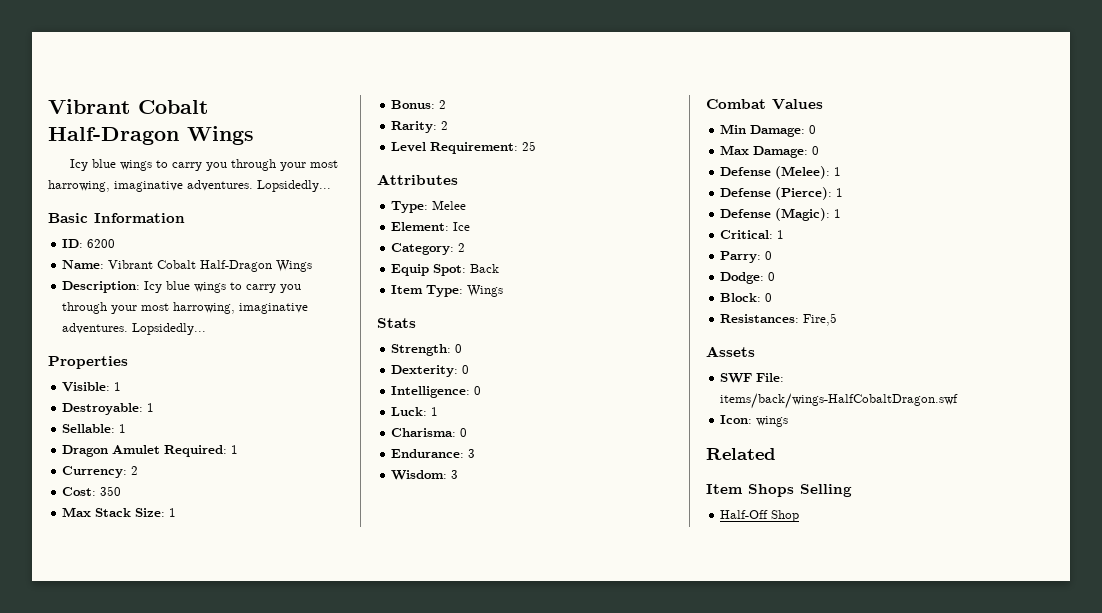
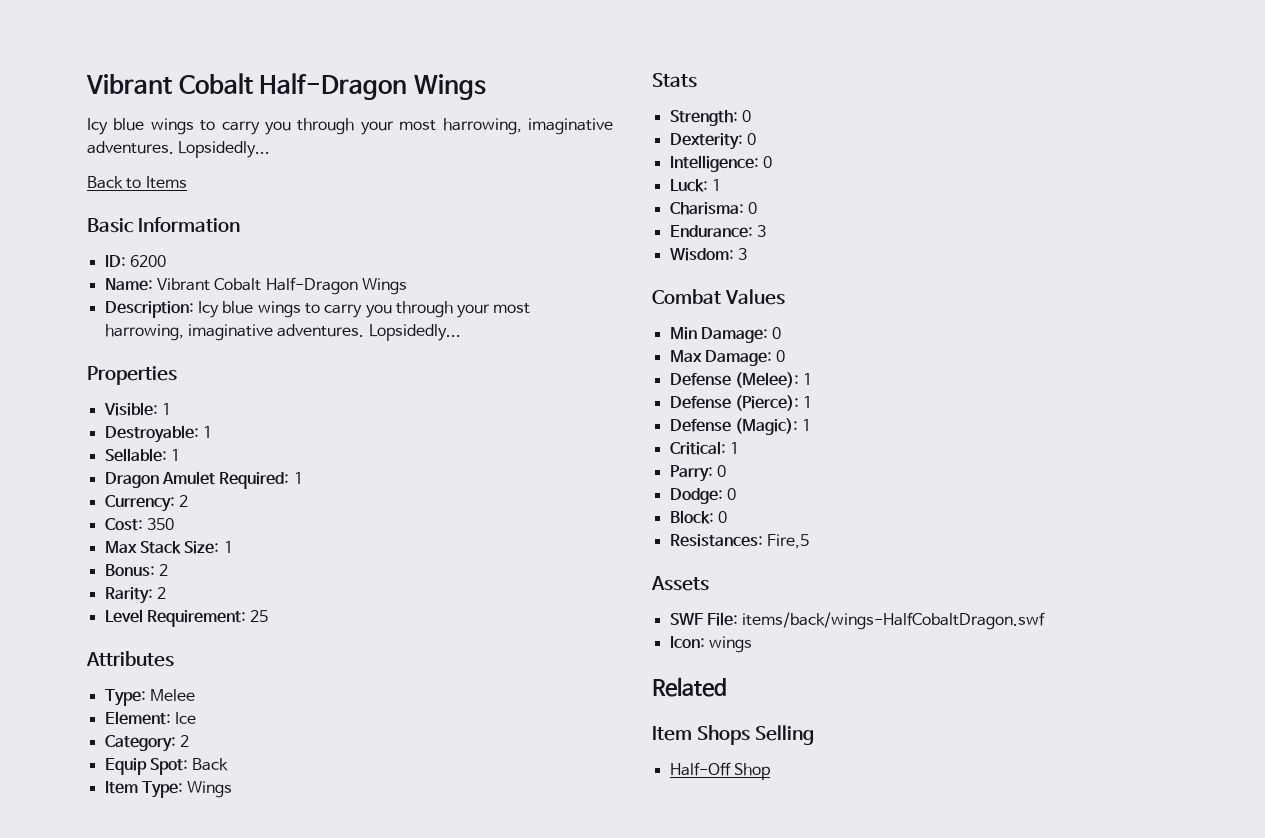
(331, 186) none -> [87,176,187,189] // Back to Items

